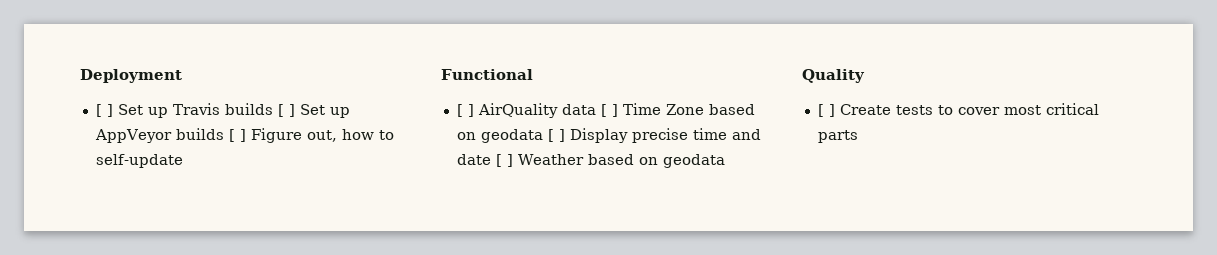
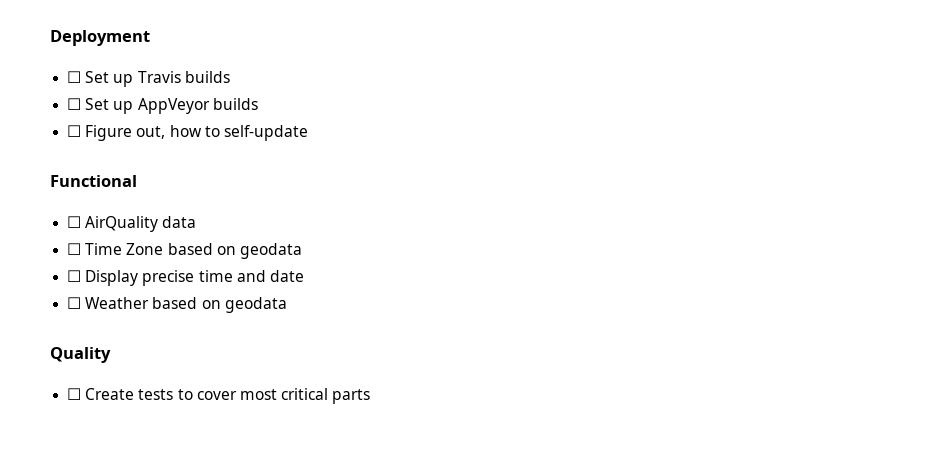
[95,104,113,117] [ ] -> [67,71,82,83] ☐
[277,104,295,117] [ ] -> [67,98,82,110] // ☐
[228,129,246,142] [ ] -> [67,125,82,137] // ☐
[456,104,474,117] [ ] -> [67,216,82,228] ☐
[600,104,618,117] [ ] -> [67,243,82,255] // ☐
[547,129,565,142] [ ] -> [67,270,82,282] // ☐
[495,154,513,167] [ ] -> [67,297,82,309] // ☐
[817,104,835,117] [ ] -> [67,388,82,400] ☐

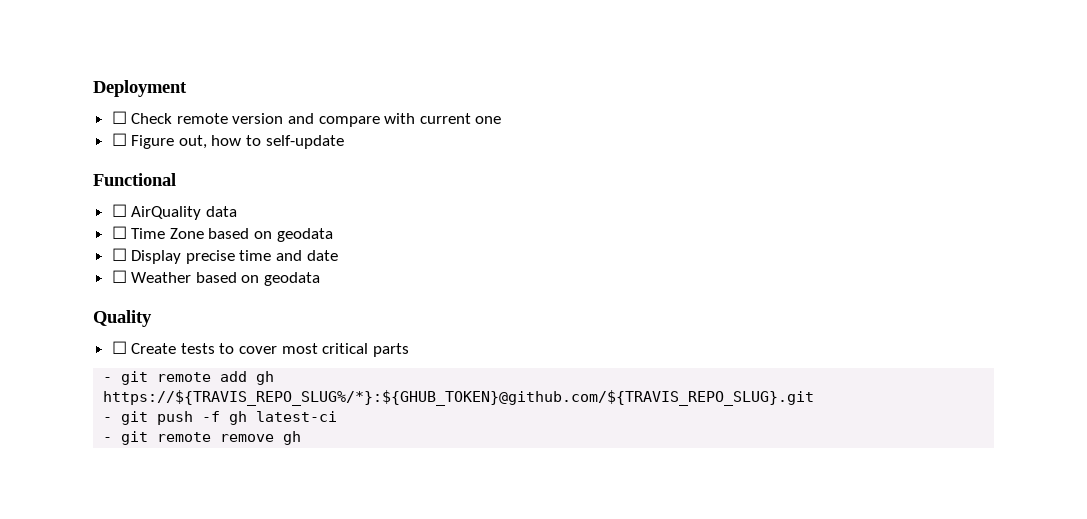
[85,71,230,87] [67,98,258,114] Set up Travis builds // ☐ Set up AppVeyor builds -> [131,113,502,127] Check remote version and compare with current one
(371, 396) none -> [103,371,275,385] [103,390,815,406] [103,411,338,425] [103,431,302,445] // - git remote add gh https://${TRAVIS_REPO_SLUG%/*}:${GHUB_TOKEN}@github.com/${TRAVIS_REPO_SLUG}.git // - git push -f gh latest-ci // - git remote remove gh

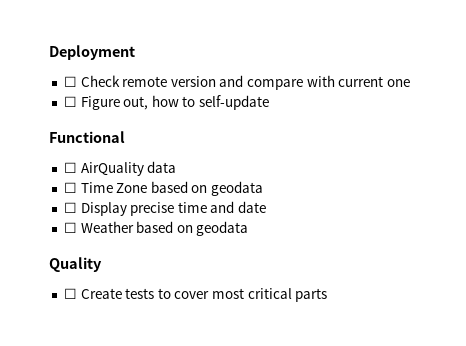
[103,371,275,385] [103,390,815,406] [103,411,338,425] [103,431,302,445] // - git remote add gh https://${TRAVIS_REPO_SLUG%/*}:${GHUB_TOKEN}@github.com/${TRAVIS_REPO_SLUG}.git // - git push -f gh latest-ci // - git remote remove gh -> (328, 295) none

